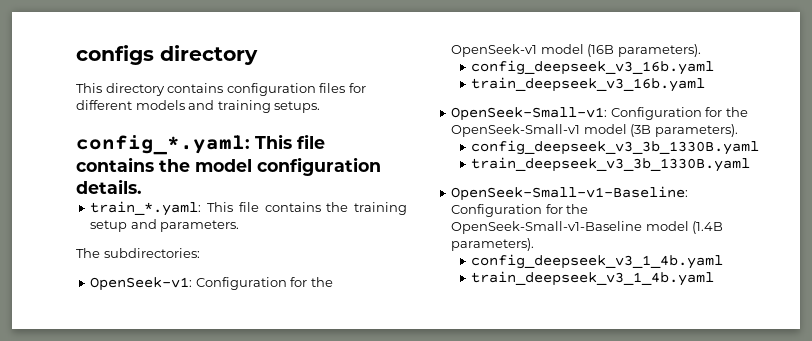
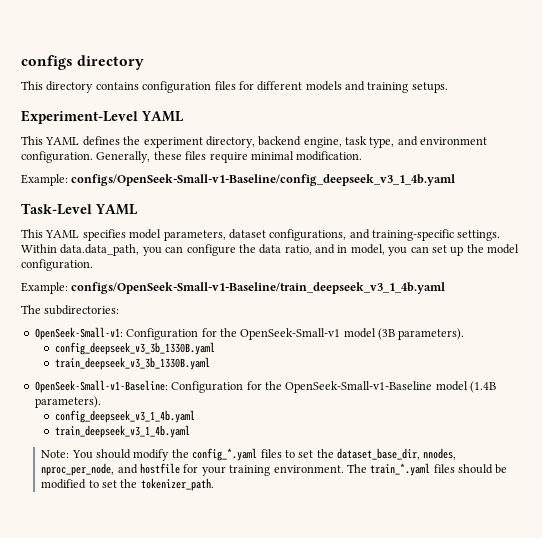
[76,134,325,155] [76,157,381,176] [76,179,142,194] [90,201,407,216] [90,219,240,232] [76,248,200,258] [90,277,333,291] [451,44,701,57] [471,60,715,75] [471,77,706,92] config_*.yaml: This file contains the model configuration details. // train_*.yaml: This file contains the training setup and parameters. // The subdirectories: // OpenSeek-v1: Configuration for the OpenSeek-v1 model (16B parameters). // config_deepseek_v3_16b.yaml // train_deepseek_v3_16b.yaml -> [21,110,184,124] [21,136,488,148] [21,151,363,163] [21,174,456,186] [21,203,138,215] [21,229,501,241] [21,244,519,256] [21,259,93,271] [21,282,446,294] [21,305,120,315] Experiment-Level YAML // This YAML defines the experiment directory, backend engine, task type, and environment configuration. Generally, these files require minimal modification. // Example: configs/OpenSeek-Small-v1-Baseline/config_deepseek_v3_1_4b.yaml // Task-Level YAML // This YAML specifies model parameters, dataset configurations, and training-specific settings. Within data.data_path, you can configure the data ratio, and in model, you can set up the model configuration. // Example: configs/OpenSeek-Small-v1-Baseline/train_deepseek_v3_1_4b.yaml // The subdirectories:
(715, 278) none -> [41,448,457,461] [41,463,508,476] [41,478,214,491] // Note: You should modify the config_*.yaml files to set the dataset_base_dir, nnodes, nproc_per_node, and hostfile for your training environment. The train_*.yaml files should be modified to set the tokenizer_path.

